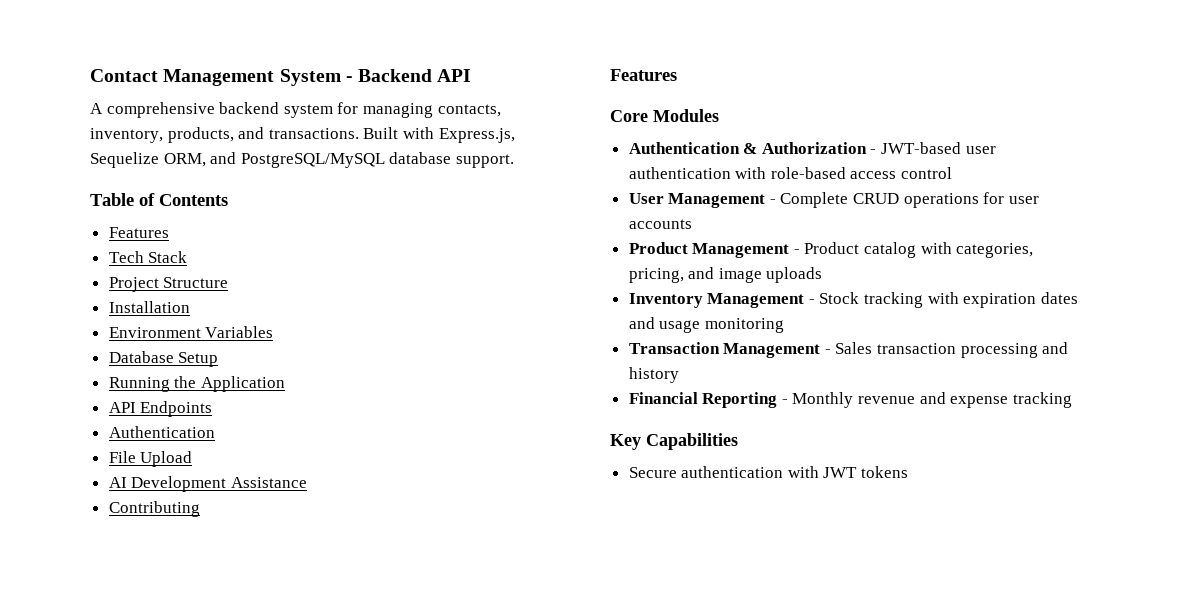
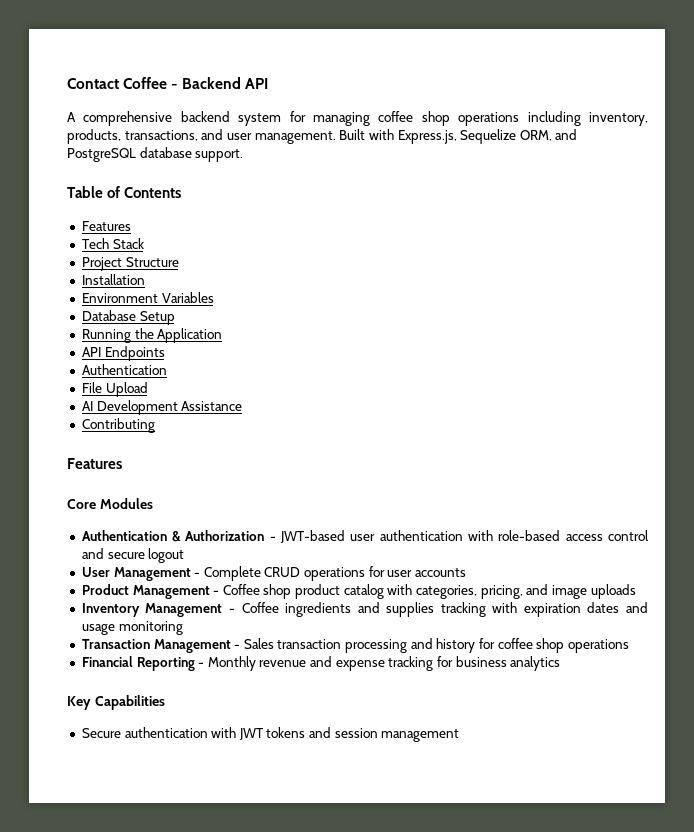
[163,69,341,86] Management System -> [123,77,168,89] Coffee
[437,104,501,117] [90,127,359,143] contacts, inventory, products, and transactions. -> [378,111,648,126] [67,129,336,144] coffee shop operations including inventory, products, transactions, and user management.
[240,153,385,168] PostgreSQL/MySQL -> [67,148,136,162] PostgreSQL
(953, 173) none -> [81,548,185,563] and secure logout
[804,242,860,254] Product -> [222,584,341,599] Coffee shop product
[819,292,860,304] Stock -> [241,602,435,617] Coffee ingredients and supplies
(679, 375) none -> [479,638,629,653] for coffee shop operations
(1072, 400) none -> [437,656,561,671] for business analytics
(909, 472) none -> [309,727,460,742] and session management

